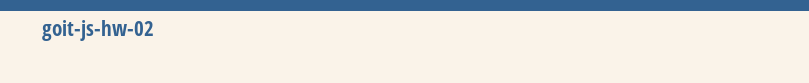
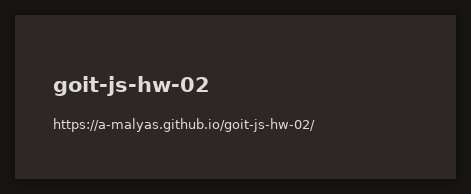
(154, 30) none -> [53,118,315,132] // https://a-malyas.github.io/goit-js-hw-02/

